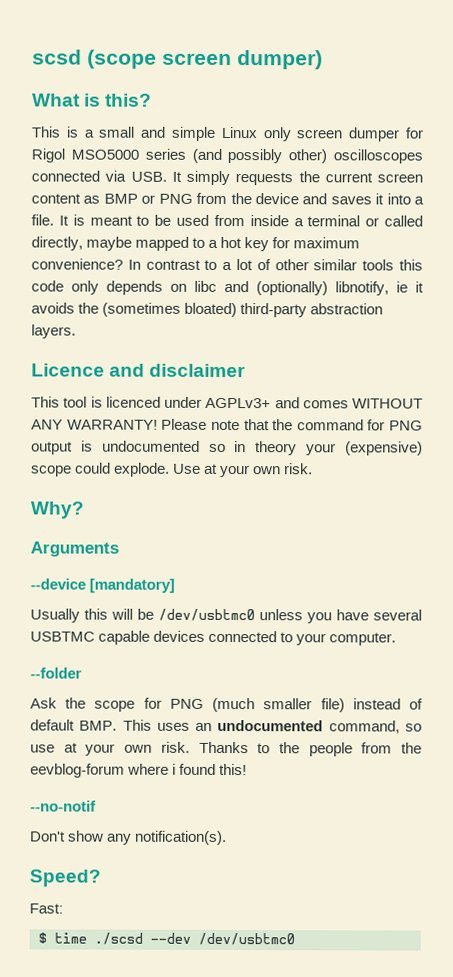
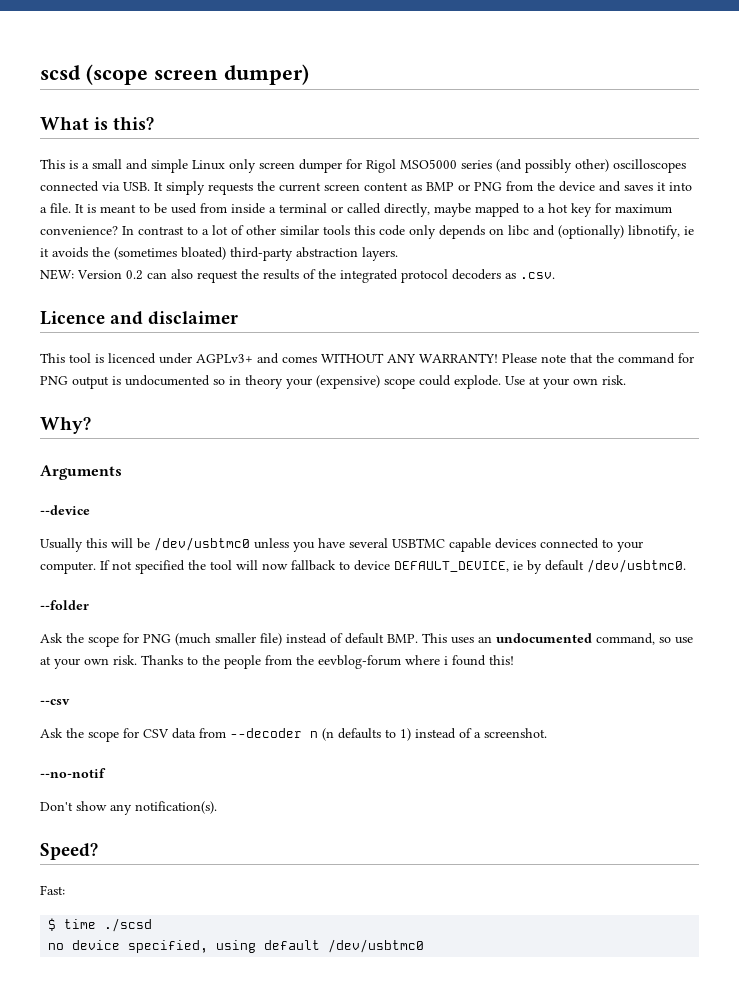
(76, 331) none -> [40,269,555,283] // NEW: Version 0.2 can also request the results of the integrated protocol decoders as .csv.
[89,578,176,593] [mandatory] -> (90, 510) none
(397, 639) none -> [100,559,686,574] If not specified the tool will now fallback to device DEFAULT_DEVICE, ie by default /dev/usbtmc0.
(248, 769) none -> [40,699,70,705] [40,728,547,742] // --csv // Ask the scope for CSV data from --decoder n (n defaults to 1) instead of a screenshot.
[150,932,191,944] --dev -> [48,940,321,953] // no device specified, using default

